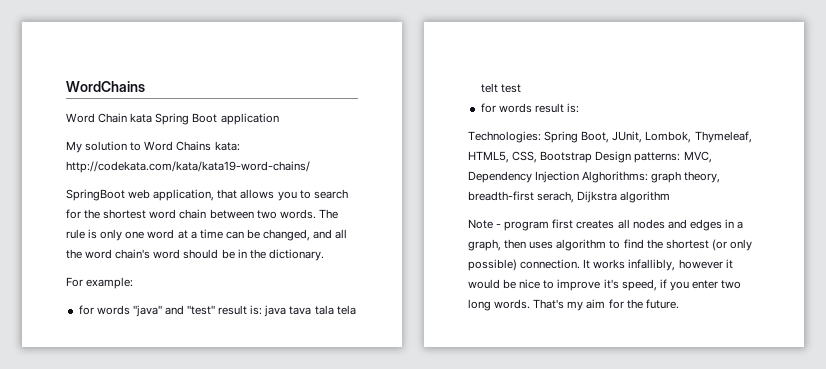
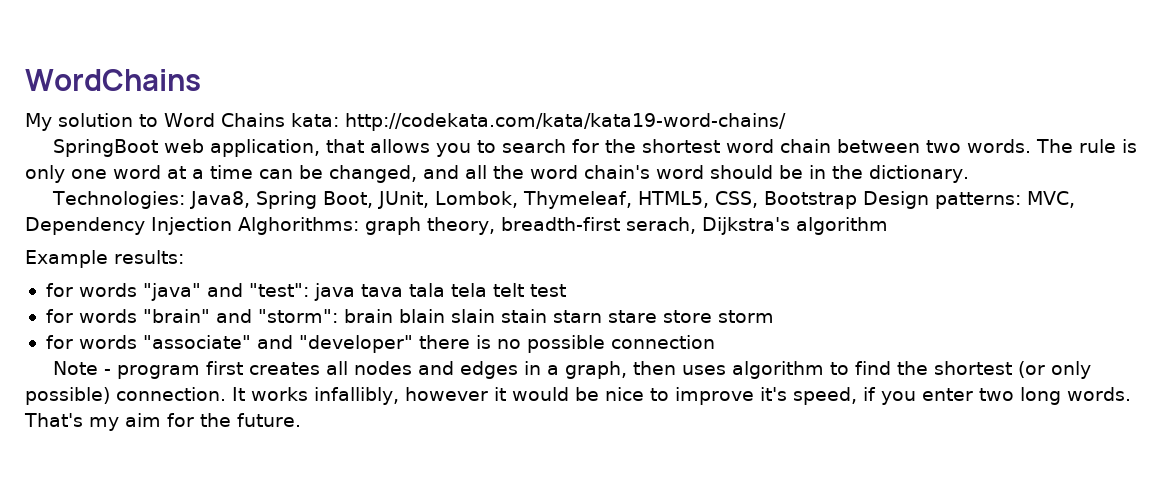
[66,113,279,125] // Word Chain kata Spring Boot application -> (201, 80) none
[66,277,134,289] [78,305,356,317] [480,83,521,93] [480,103,579,113] // For example: // for words "java" and "test" result is: java tava tala tela telt test // for words result is: -> (969, 174) none
(541, 137) none -> [190,191,251,209] Java8,
[577,191,671,203] Dijkstra algorithm -> [702,217,888,235] [25,250,184,268] [45,283,566,301] [45,309,774,323] [45,335,715,353] Dijkstra's algorithm // Example results: // for words "java" and "test": java tava tala tela telt test // for words "brain" and "storm": brain blain slain stain starn stare store storm // for words "associate" and "developer" there is no possible connection

